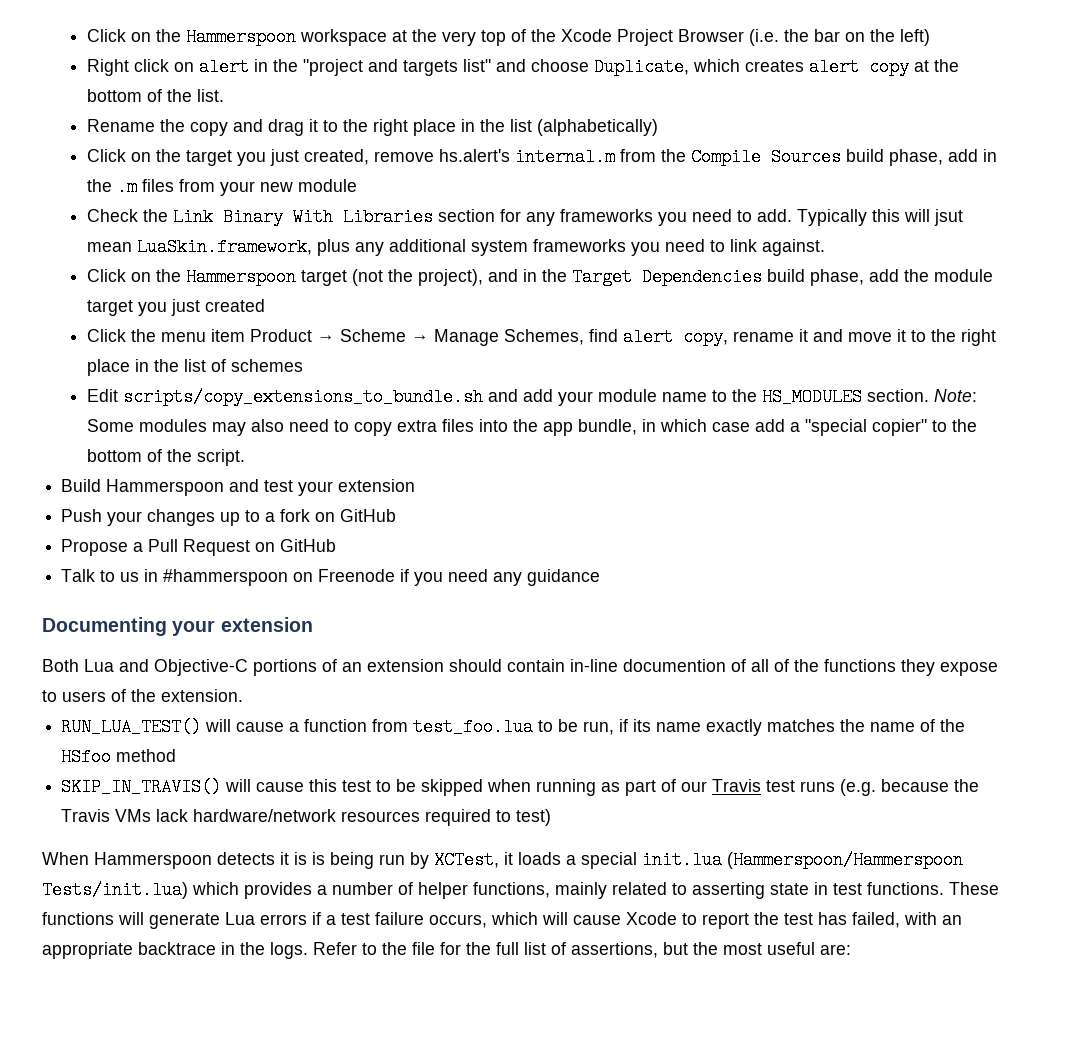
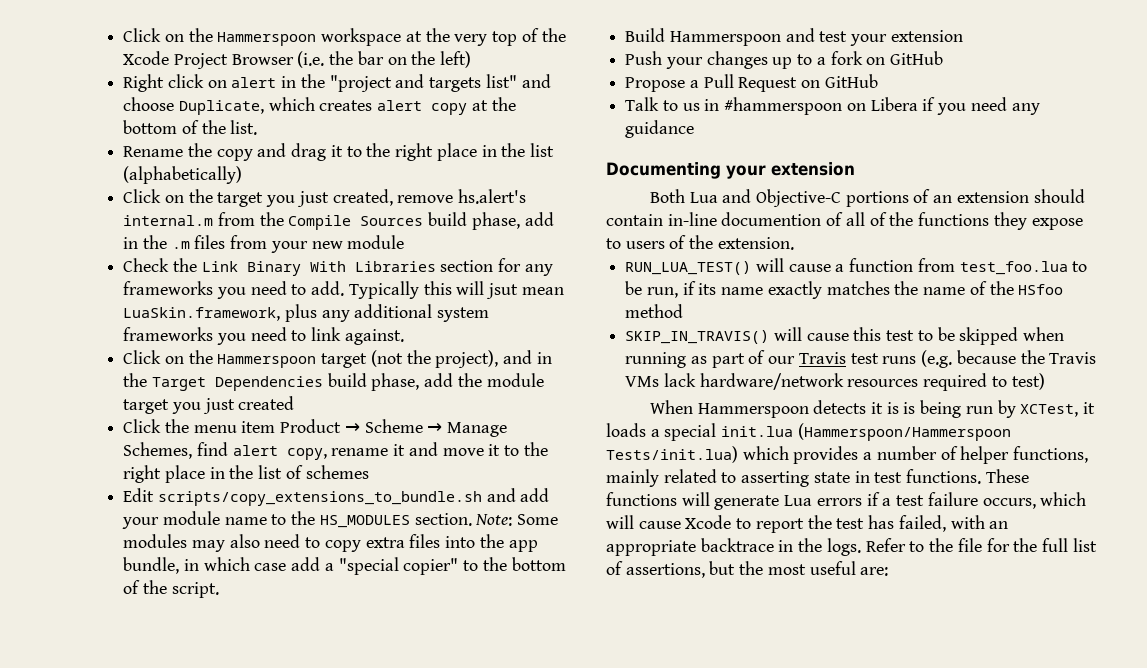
[318,569,396,582] Freenode -> [870,97,918,111] Libera

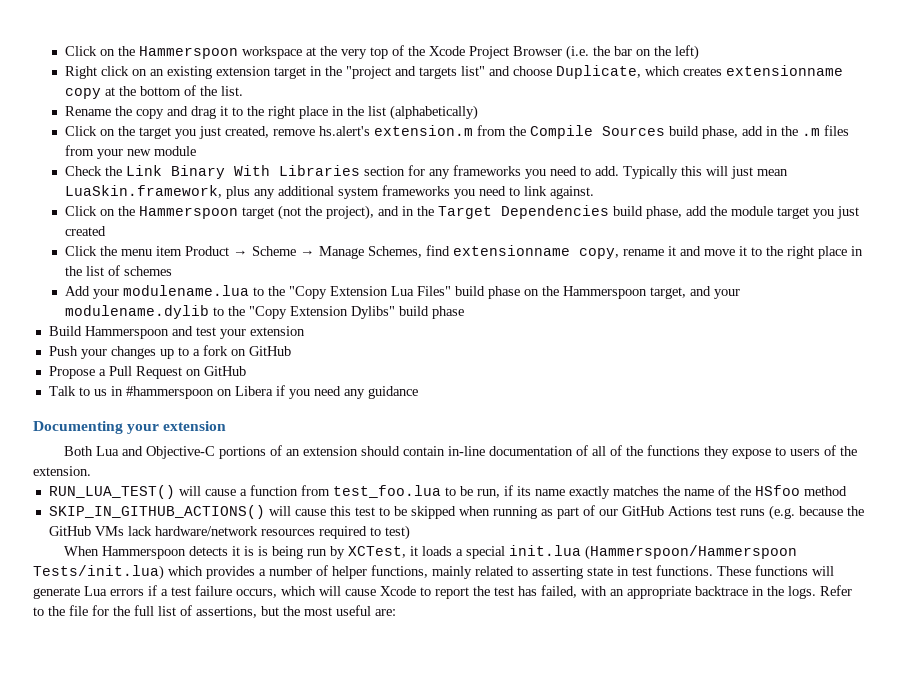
[231,77,277,88] alert -> [149,66,306,79] an existing extension target
[377,100,423,111] alert -> [725,65,843,76] extensionname
[123,215,214,226] internal.m -> [373,125,473,136] extension.m
[486,283,519,299] jsut -> [730,166,753,179] just
[232,445,278,456] alert -> [452,245,570,256] extensionname
[123,488,550,506] [122,511,559,529] [123,534,538,552] [123,557,566,575] [123,580,219,598] Edit scripts/copy_extensions_to_bundle.sh and add your module name to the HS_MODULES section. Note: Some modules may also need to copy extra files into the app bundle, in which case add a "special copier" to the bottom of the script. -> [64,285,740,299] [64,305,464,319] Add your modulename.lua to the "Copy Extension Lua Files" build phase on the Hammerspoon target, and your modulename.dylib to the "Copy Extension Dylibs" build phase
[721,212,822,226] documention -> [488,446,573,456] documentation
[625,330,770,344] SKIP_IN_TRAVIS() -> [48,505,265,519] SKIP_IN_GITHUB_ACTIONS()
[798,352,846,364] Travis -> [621,506,712,516] GitHub Actions
[1049,352,1097,364] Travis -> [48,526,91,536] GitHub

